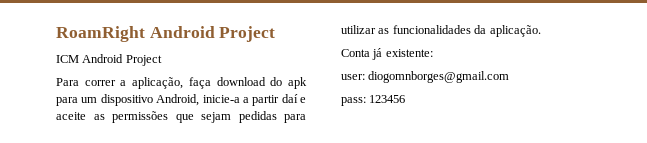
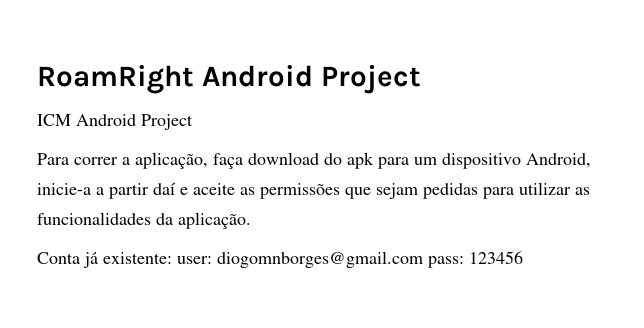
(433, 53) // -> (172, 258) none
(510, 77) // -> (423, 259) none

